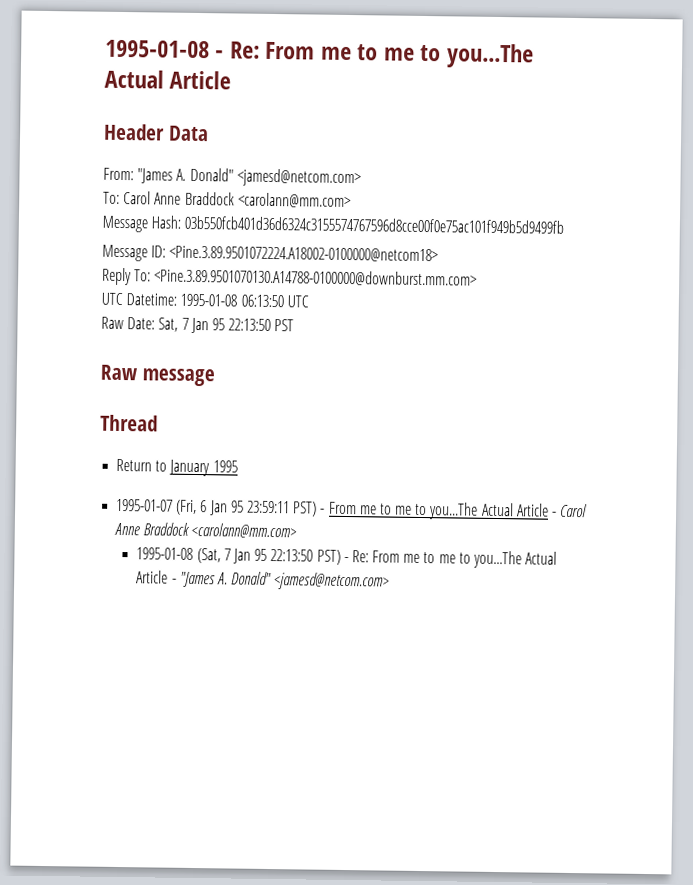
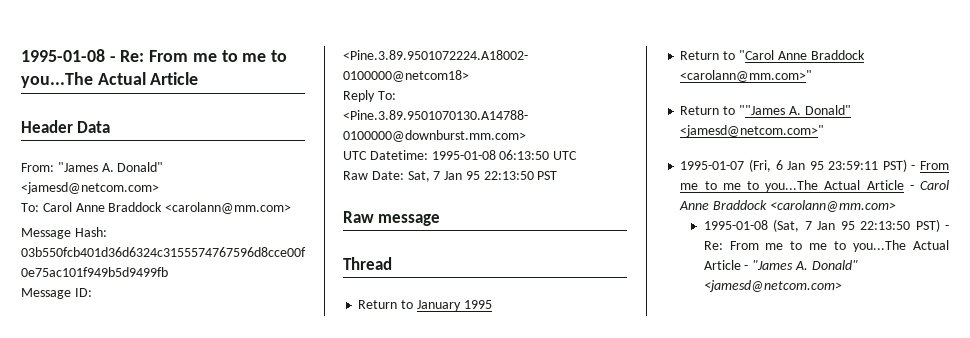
(238, 466) none -> [680,50,865,60] [680,70,813,82] [680,105,851,115] [680,125,825,137] // Return to "Carol Anne Braddock <carolann@mm.com>" // Return to ""James A. Donald" <jamesd@netcom.com>"

